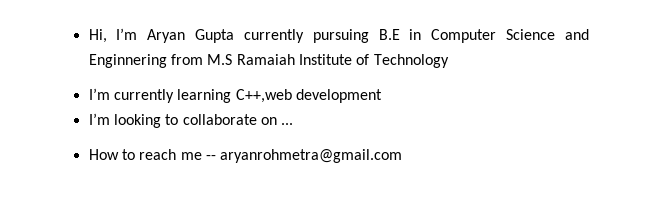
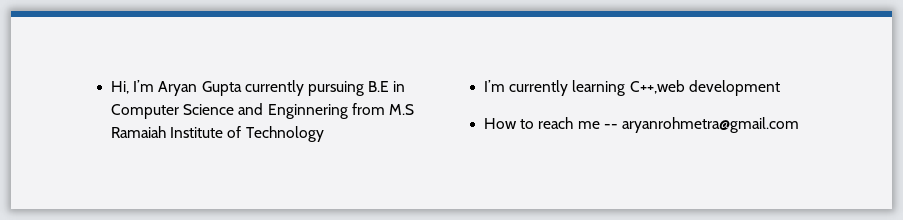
[88,113,294,128] // I’m looking to collaborate on ... -> (780, 88) none

